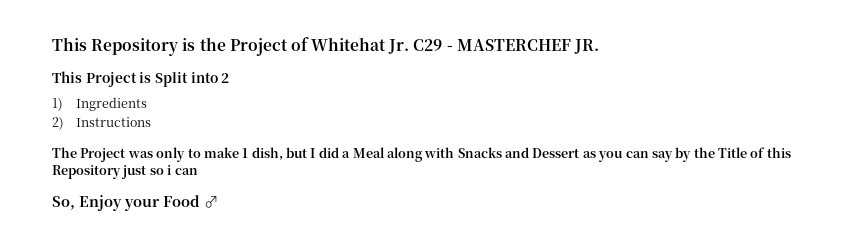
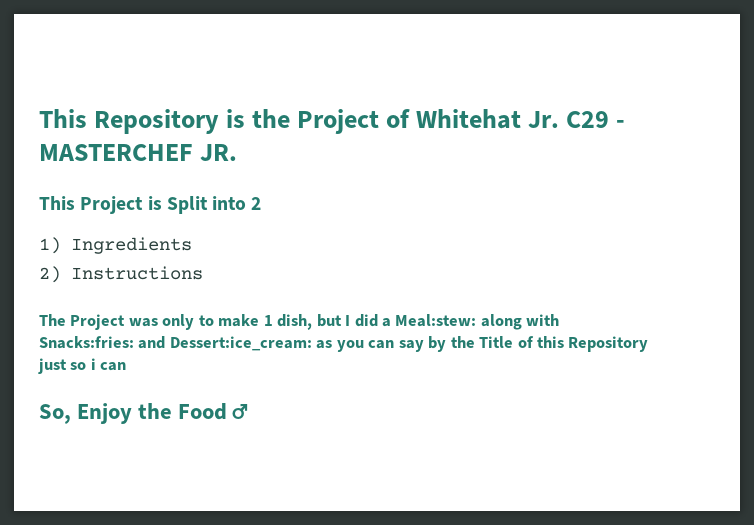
[352,147,385,158] Meal -> [395,314,477,327] Meal:stew:
[457,147,580,158] Snacks and Dessert -> [39,336,312,351] Snacks:fries: and Dessert:ice_cream:
[124,198,160,211] your -> [138,403,173,419] the

